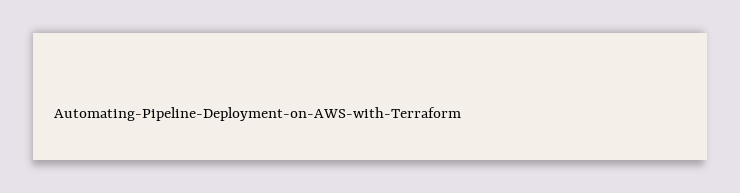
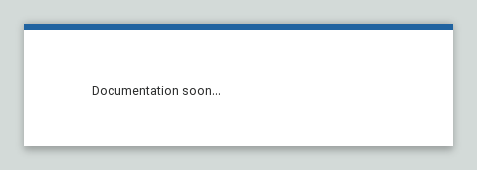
[54,107,461,121] Automating-Pipeline-Deployment-on-AWS-with-Terraform -> [92,86,222,95] Documentation soon...

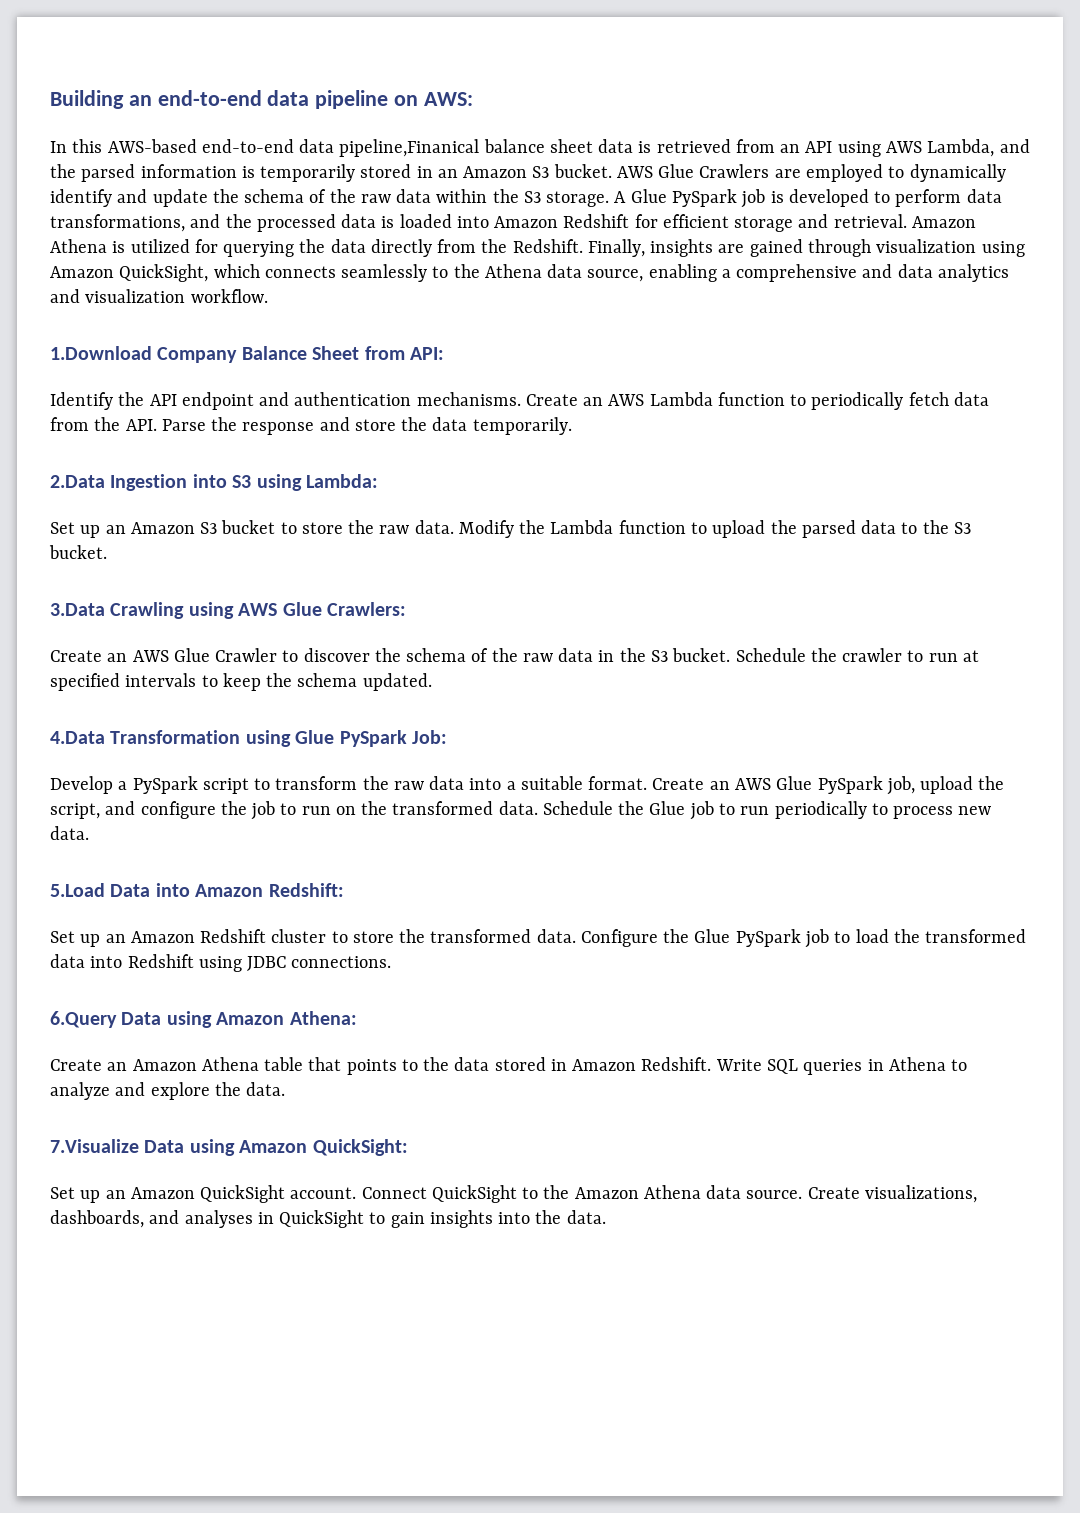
[92,86,222,95] Documentation soon... -> [50,90,473,109] [50,139,1030,157] [50,164,1006,182] [50,189,1002,208] [50,214,976,232] [50,239,1025,257] [50,264,1009,282] [50,289,268,303] [50,346,444,363] [50,392,989,410] [50,417,572,435] [50,474,378,491] [50,520,971,538] [49,545,107,559] [50,602,406,619] [50,648,979,662] [50,673,432,691] [50,730,447,747] [50,776,1005,795] [50,801,992,820] [50,826,89,840] [50,883,344,897] [50,929,1027,948] [50,954,392,972] [50,1011,357,1028] [50,1057,968,1075] [50,1082,286,1100] [50,1139,408,1156] [50,1185,977,1203] [50,1210,606,1228] Building an end-to-end data pipeline on AWS: // In this AWS-based end-to-end data pipeline,Finanical balance sheet data is retrieved from an API using AWS Lambda, and the parsed information is temporarily stored in an Amazon S3 bucket. AWS Glue Crawlers are employed to dynamically identify and update the schema of the raw data within the S3 storage. A Glue PySpark job is developed to perform data transformations, and the processed data is loaded into Amazon Redshift for efficient storage and retrieval. Amazon Athena is utilized for querying the data directly from the Redshift. Finally, insights are gained through visualization using Amazon QuickSight, which connects seamlessly to the Athena data source, enabling a comprehensive and data analytics and visualization workflow. // 1.Download Company Balance Sheet from API: // Identify the API endpoint and authentication mechanisms. Create an AWS Lambda function to periodically fetch data from the API. Parse the response and store the data temporarily. // 2.Data Ingestion into S3 using Lambda: // Set up an Amazon S3 bucket to store the raw data. Modify the Lambda function to upload the parsed data to the S3 bucket. // 3.Data Crawling using AWS Glue Crawlers: // Create an AWS Glue Crawler to discover the schema of the raw data in the S3 bucket. Schedule the crawler to run at specified intervals to keep the schema updated. // 4.Data Transformation using Glue PySpark Job: // Develop a PySpark script to transform the raw data into a suitable format. Create an AWS Glue PySpark job, upload the script, and configure the job to run on the transformed data. Schedule the Glue job to run periodically to process new data. // 5.Load Data into Amazon Redshift: // Set up an Amazon Redshift cluster to store the transformed data. Configure the Glue PySpark job to load the transformed data into Redshift using JDBC connections. // 6.Query Data using Amazon Athena: // Create an Amazon Athena table that points to the data stored in Amazon Redshift. Write SQL queries in Athena to analyze and explore the data. // 7.Visualize Data using Amazon QuickSight: // Set up an Amazon QuickSight account. Connect QuickSight to the Amazon Athena data source. Create visualizations, dashboards, and analyses in QuickSight to gain insights into the data.

